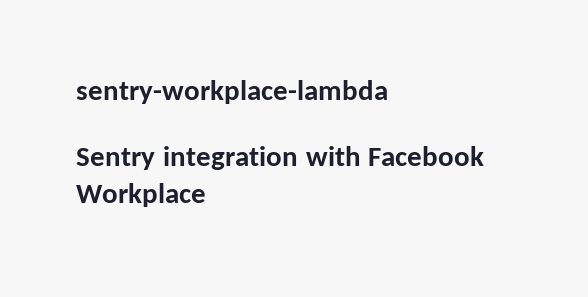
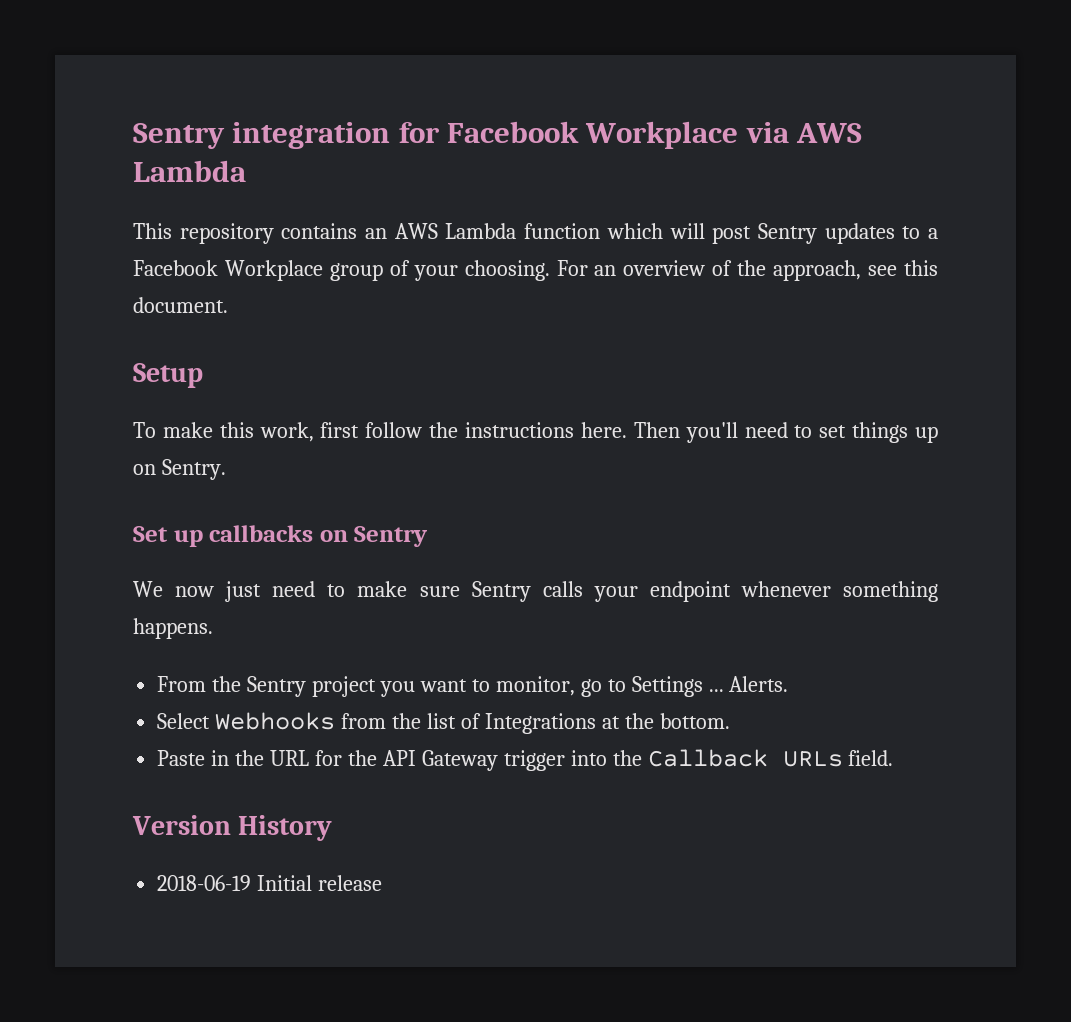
[76,80,388,104] sentry-workplace-lambda // -> (133, 136) none
[305,146,485,166] [76,183,206,207] with Facebook Workplace -> [398,121,863,149] [133,160,246,182] [133,223,939,244] [133,260,938,281] [133,297,228,313] [133,363,203,388] [133,422,939,443] [133,459,226,480] [133,525,429,547] [133,581,939,602] [133,618,213,639] [157,676,789,697] [157,712,730,734] [157,749,894,771] [132,815,333,841] [157,875,383,891] for Facebook Workplace via AWS Lambda // This repository contains an AWS Lambda function which will post Sentry updates to a Facebook Workplace group of your choosing. For an overview of the approach, see this document. // Setup // To make this work, first follow the instructions here. Then you'll need to set things up on Sentry. // Set up callbacks on Sentry // We now just need to make sure Sentry calls your endpoint whenever something happens. // From the Sentry project you want to monitor, go to Settings ... Alerts. // Select Webhooks from the list of Integrations at the bottom. // Paste in the URL for the API Gateway trigger into the Callback URLs field. // Version History // 2018-06-19 Initial release

